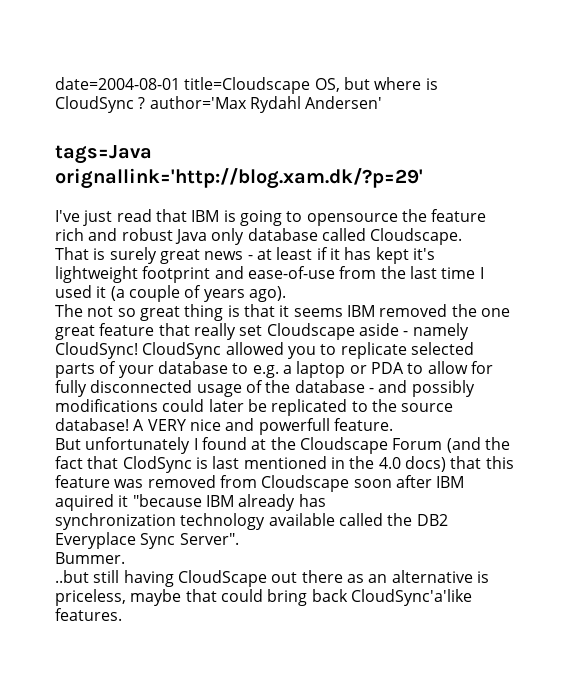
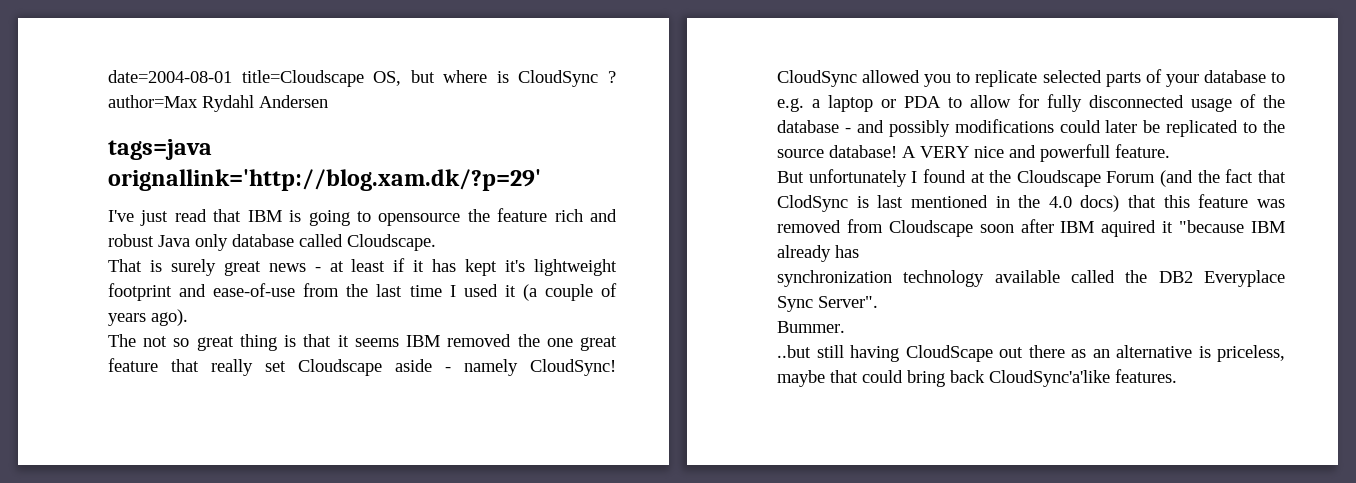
[149,96,383,113] [55,145,152,164] author='Max Rydahl Andersen' // tags=Java -> [108,95,328,112] [108,139,212,160] author=Max Rydahl Andersen // tags=java

